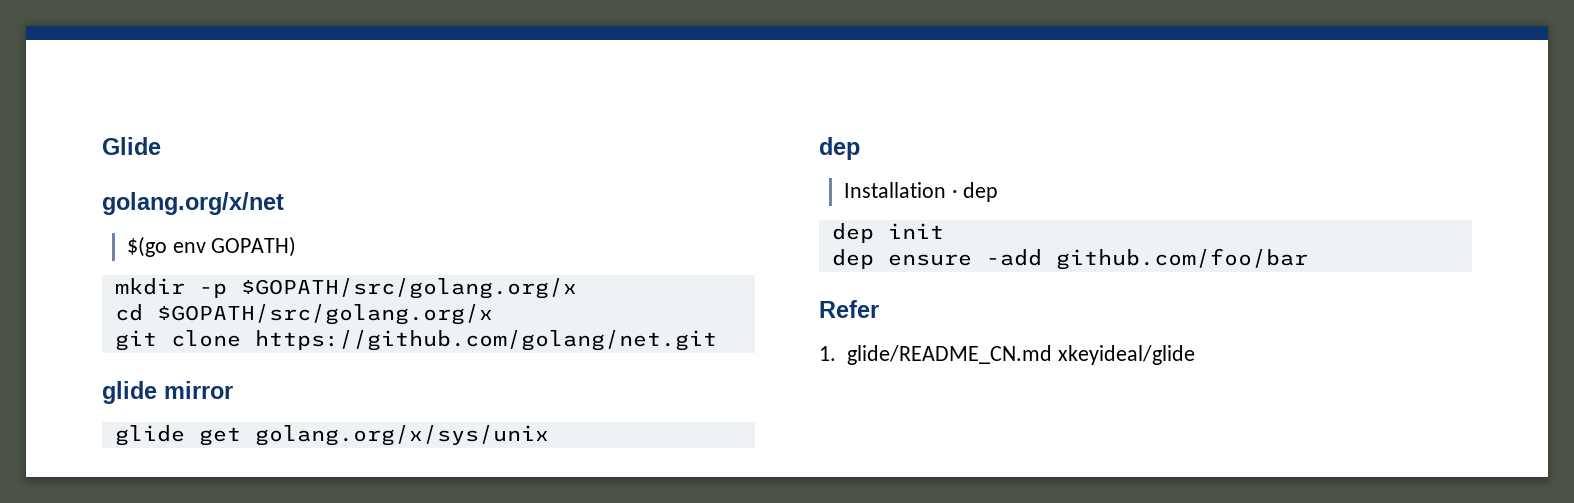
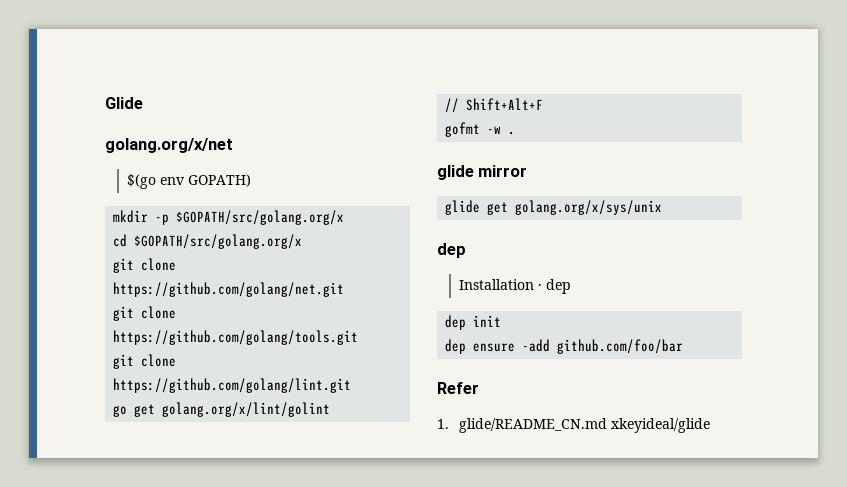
(717, 340) none -> [113,306,177,321] [113,330,359,345] [113,354,177,369] [113,378,352,393] [113,402,331,417] [445,98,544,113] [445,122,516,137] // git clone https://github.com/golang/tools.git // git clone https://github.com/golang/lint.git // go get golang.org/x/lint/golint // // Shift+Alt+F // gofmt -w .

